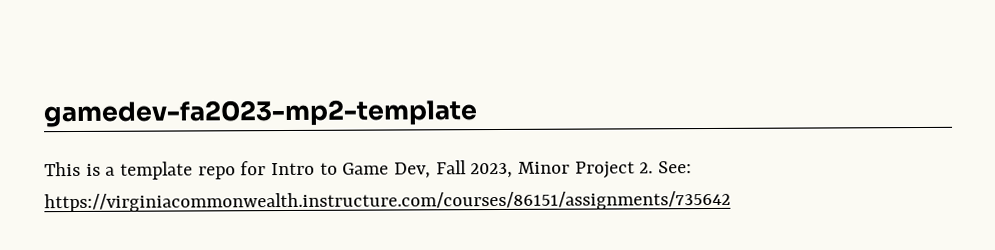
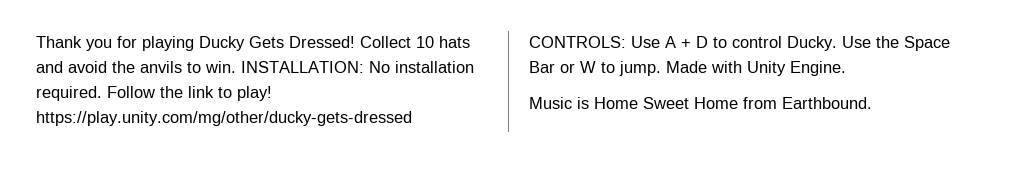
[43,99,478,128] [44,160,693,180] [44,190,731,213] gamedev-fa2023-mp2-template // This is a template repo for Intro to Game Dev, Fall 2023, Minor Project 2. See: https://virginiacommonwealth.instructure.com/courses/86151/assignments/735642 -> [36,36,470,51] [36,61,474,73] [36,86,272,101] [36,111,412,126] [529,36,950,51] [529,61,846,76] [529,97,872,109] Thank you for playing Ducky Gets Dressed! Collect 10 hats and avoid the anvils to win. INSTALLATION: No installation required. Follow the link to play! https://play.unity.com/mg/other/ducky-gets-dressed CONTROLS: Use A + D to control Ducky. Use the Space Bar or W to jump. Made with Unity Engine. // Music is Home Sweet Home from Earthbound.

